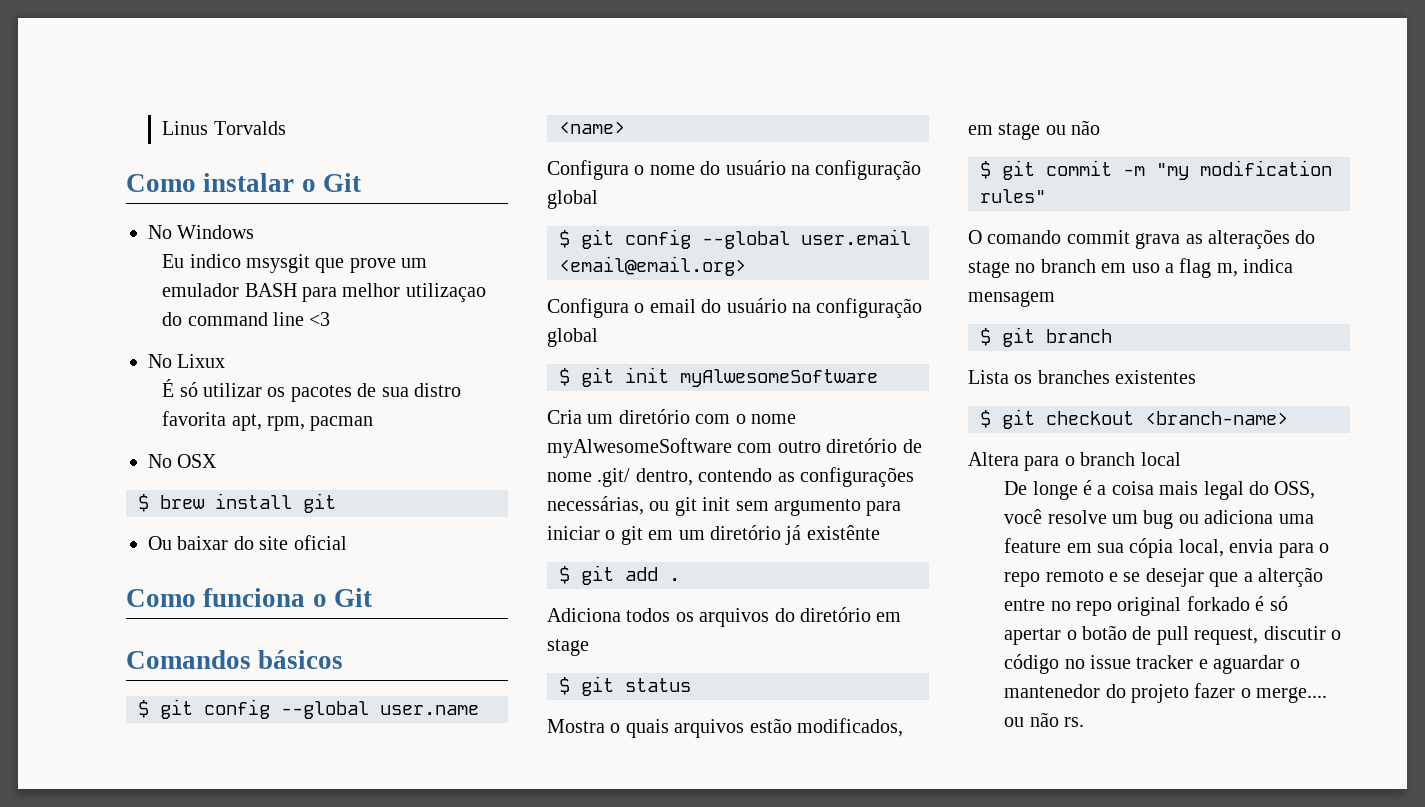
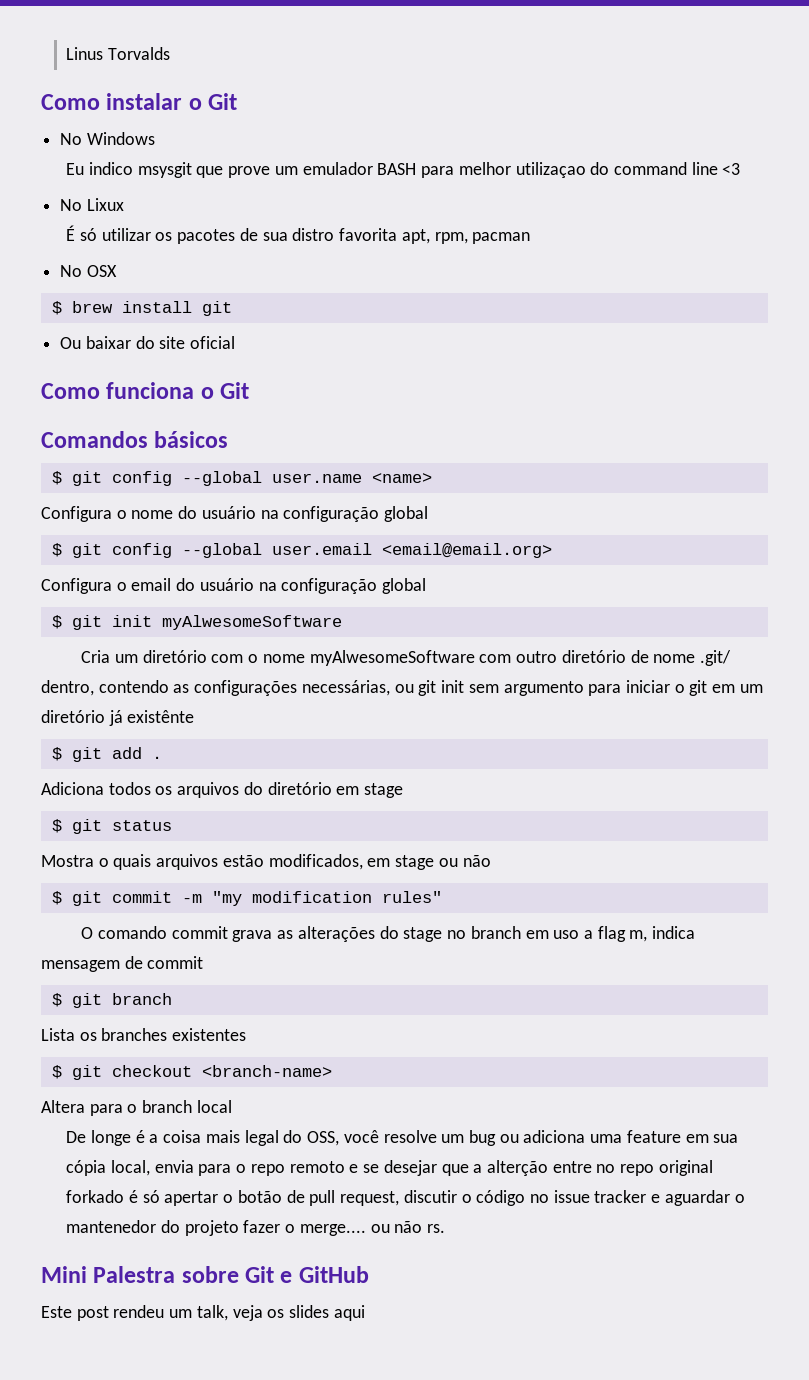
(1055, 299) none -> [124,956,204,969] de commit
(1085, 722) none -> [41,1266,369,1283] [41,1305,365,1321] // Mini Palestra sobre Git e GitHub // Este post rendeu um talk, veja os slides aqui

